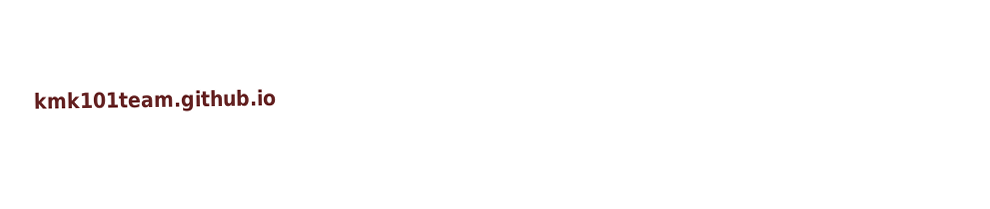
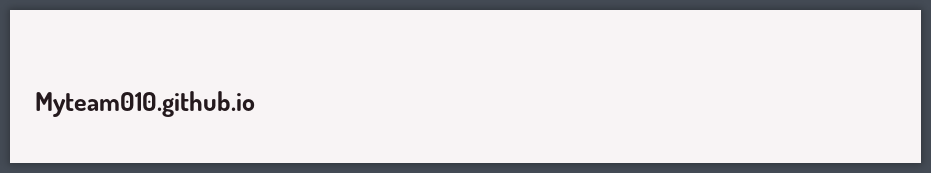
[33,89,277,114] kmk101team.github.io -> [35,91,255,117] Myteam010.github.io

